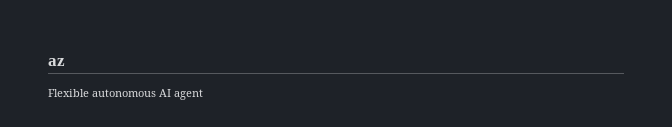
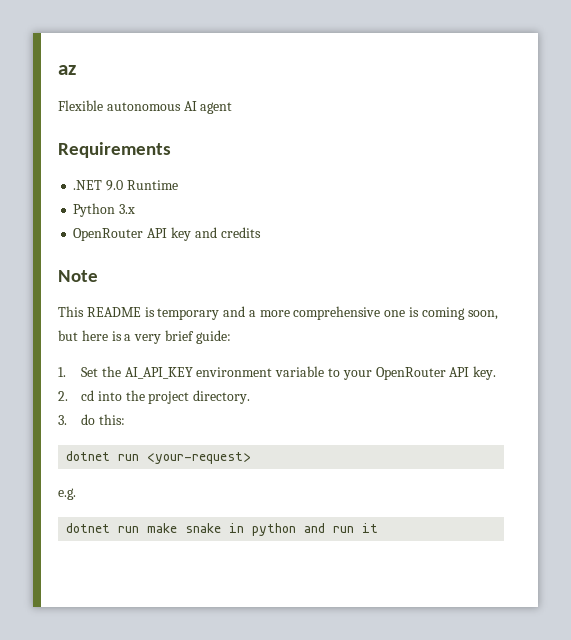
(203, 94) none -> [58,142,171,158] [73,180,178,191] [73,203,136,217] [73,227,261,241] [58,270,98,282] [58,306,498,320] [58,330,231,344] [58,366,497,380] [58,390,251,404] [58,414,125,425] [66,451,252,464] [58,488,76,500] [66,523,379,536] // Requirements // .NET 9.0 Runtime // Python 3.x // OpenRouter API key and credits // Note // This README is temporary and a more comprehensive one is coming soon, but here is a very brief guide: // 1. Set the AI_API_KEY environment variable to your OpenRouter API key. // 2. cd into the project directory. // 3. do this: // dotnet run <your-request> // e.g. // dotnet run make snake in python and run it

